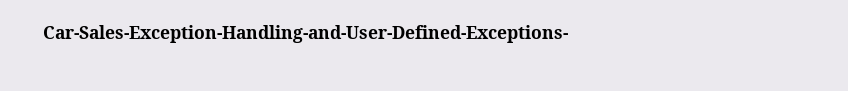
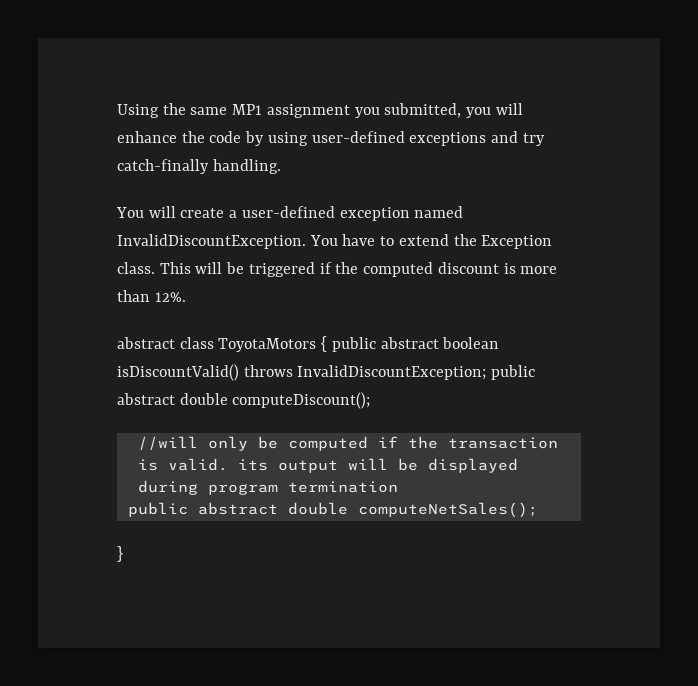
[43,25,568,43] Car-Sales-Exception-Handling-and-User-Defined-Exceptions- -> [117,103,523,118] [117,131,545,146] [117,159,281,174] [116,206,464,221] [117,234,553,249] [117,262,558,277] [117,290,186,302] [117,336,500,352] [117,364,536,381] [117,392,371,409] [137,436,558,451] [137,458,518,473] [137,480,398,495] [127,502,538,518] [117,546,123,562] Using the same MP1 assignment you submitted, you will enhance the code by using user-defined exceptions and try catch-finally handling. // You will create a user-defined exception named InvalidDiscountException. You have to extend the Exception class. This will be triggered if the computed discount is more than 12%. // abstract class ToyotaMotors { public abstract boolean isDiscountValid() throws InvalidDiscountException; public abstract double computeDiscount(); // //will only be computed if the transaction is valid. its output will be displayed during program termination // public abstract double computeNetSales(); // }

